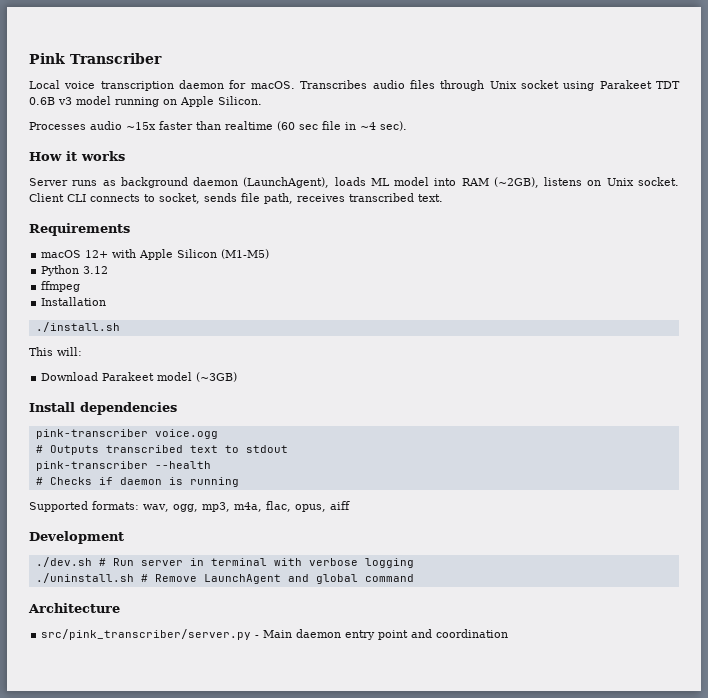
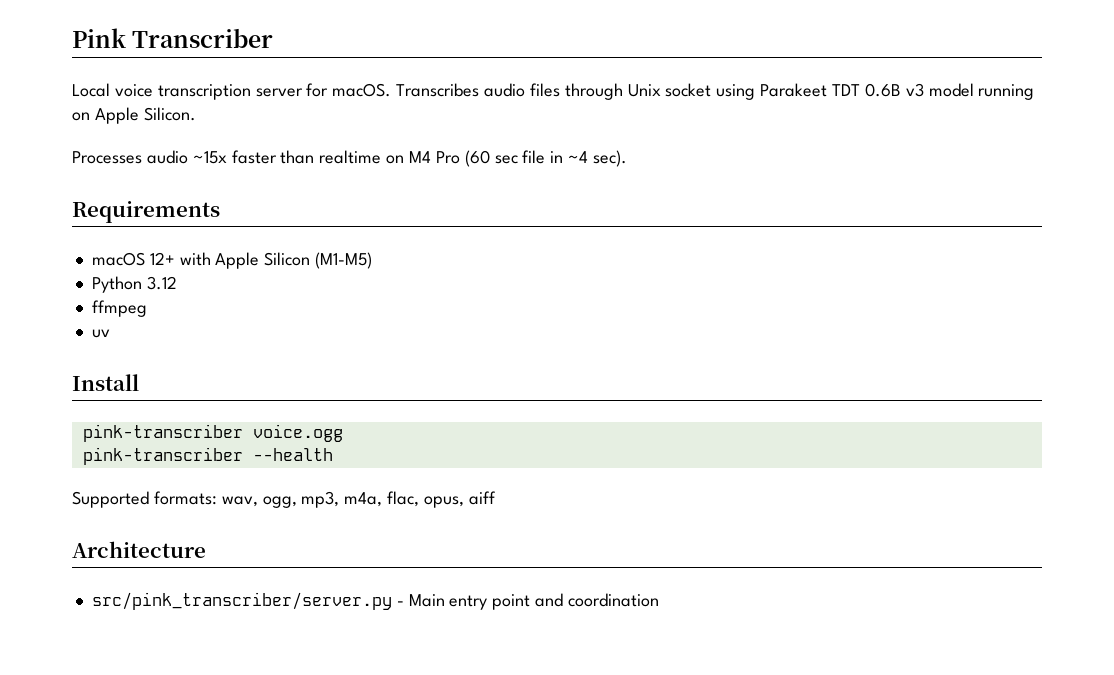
[179,80,225,89] daemon -> [255,88,303,97] server
(273, 125) none -> [386,151,460,164] on M4 Pro
[29,151,125,161] [29,177,679,188] [29,193,443,204] // How it works // Server runs as background daemon (LaunchAgent), loads ML model into RAM (~2GB), listens on Unix socket. Client CLI connects to socket, sends file path, receives transcribed text. -> (628, 158) none
[41,297,107,306] [35,322,120,332] [29,347,82,356] [41,372,238,382] Installation // ./install.sh // This will: // Download Parakeet model (~3GB) -> [91,329,110,338] uv
[80,402,177,415] dependencies -> (139, 382) none
[35,445,288,455] [35,461,211,471] [35,477,239,487] # Outputs transcribed text to stdout // pink-transcriber --health // # Checks if daemon is running -> [82,447,333,465] pink-transcriber --health
[29,531,124,544] [35,557,414,568] [35,573,414,584] // Development // ./dev.sh # Run server in terminal with verbose logging // ./uninstall.sh # Remove LaunchAgent and global command -> (496, 498) none
[296,629,342,638] daemon -> (445, 600) none

